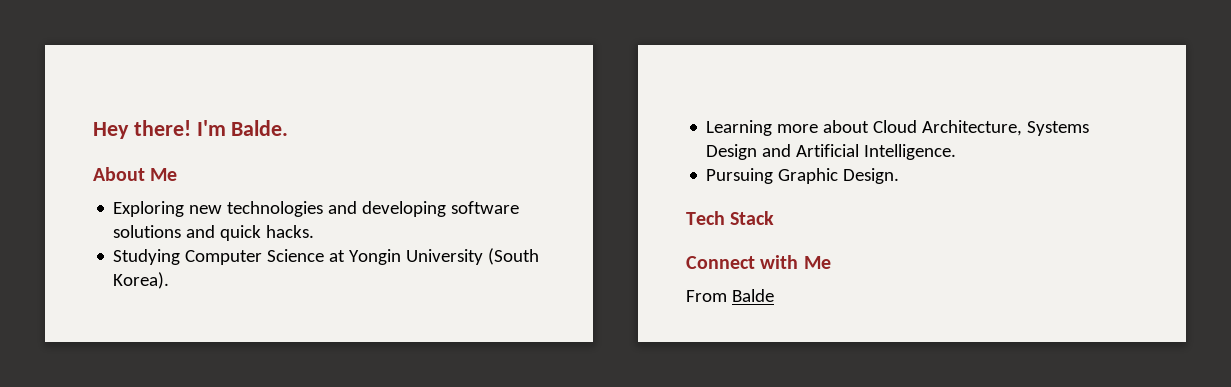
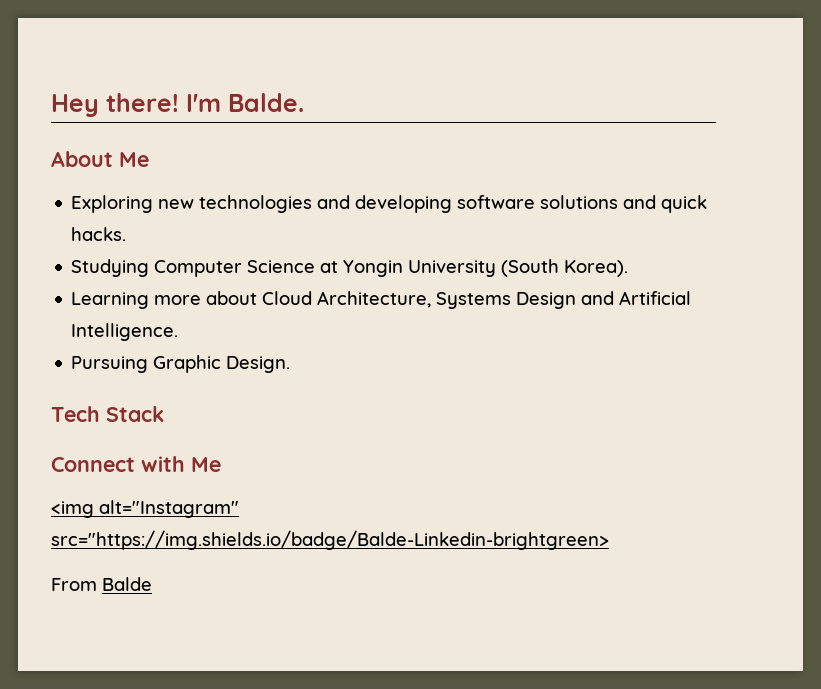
(831, 262) none -> [51,500,239,518] [51,530,609,550] // <img alt="Instagram" src="https://img.shields.io/badge/Balde-Linkedin-brightgreen>

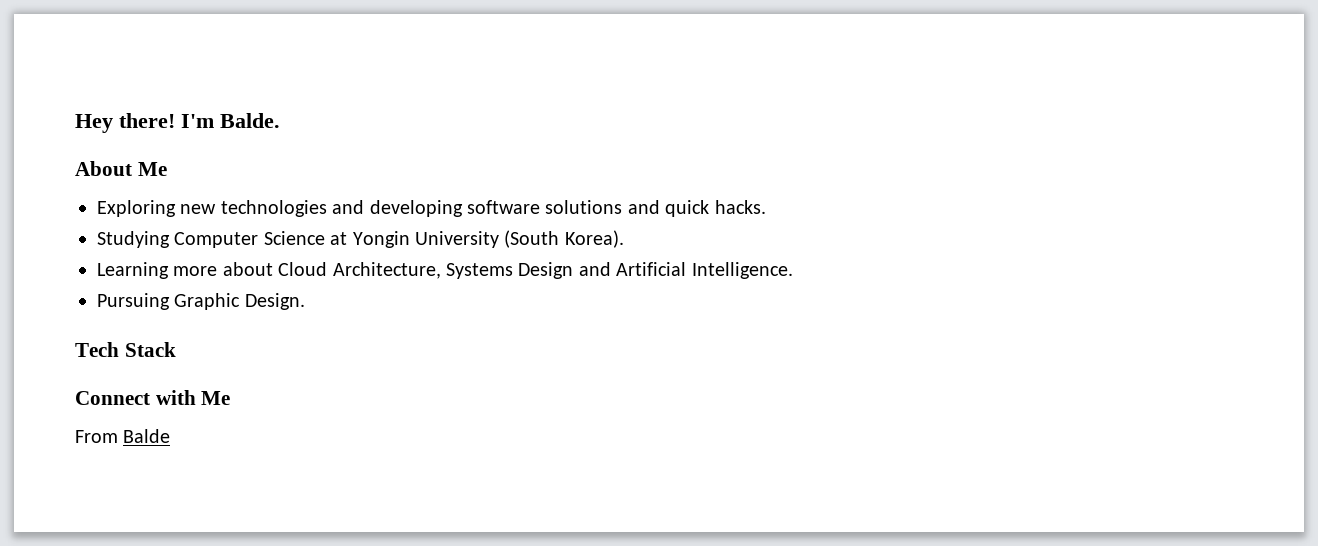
[51,500,239,518] [51,530,609,550] // <img alt="Instagram" src="https://img.shields.io/badge/Balde-Linkedin-brightgreen> -> (231, 398) none

